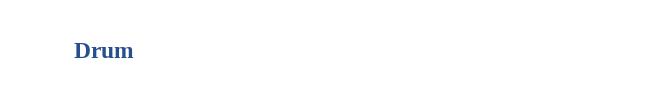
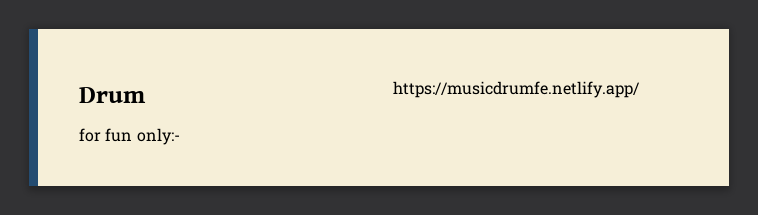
(134, 50) none -> [79,128,180,145] [393,81,640,98] // for fun only:- https://musicdrumfe.netlify.app/

